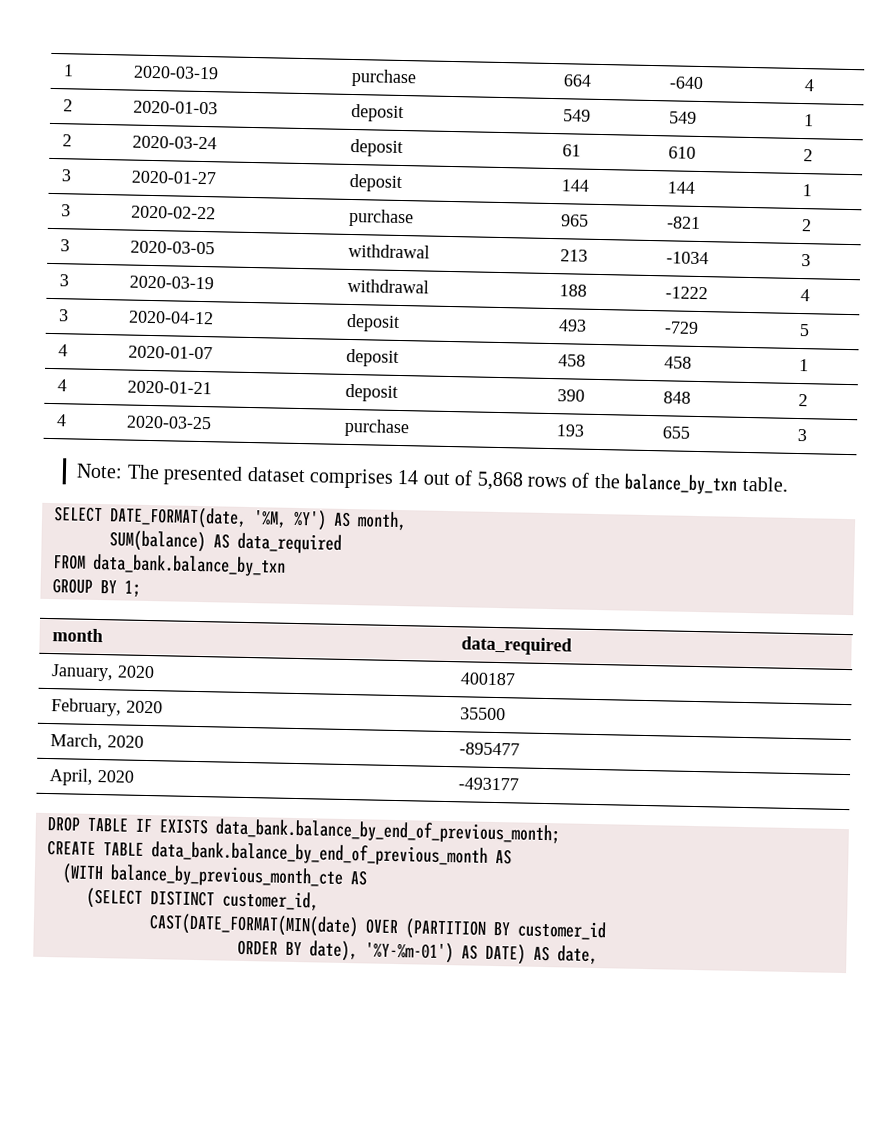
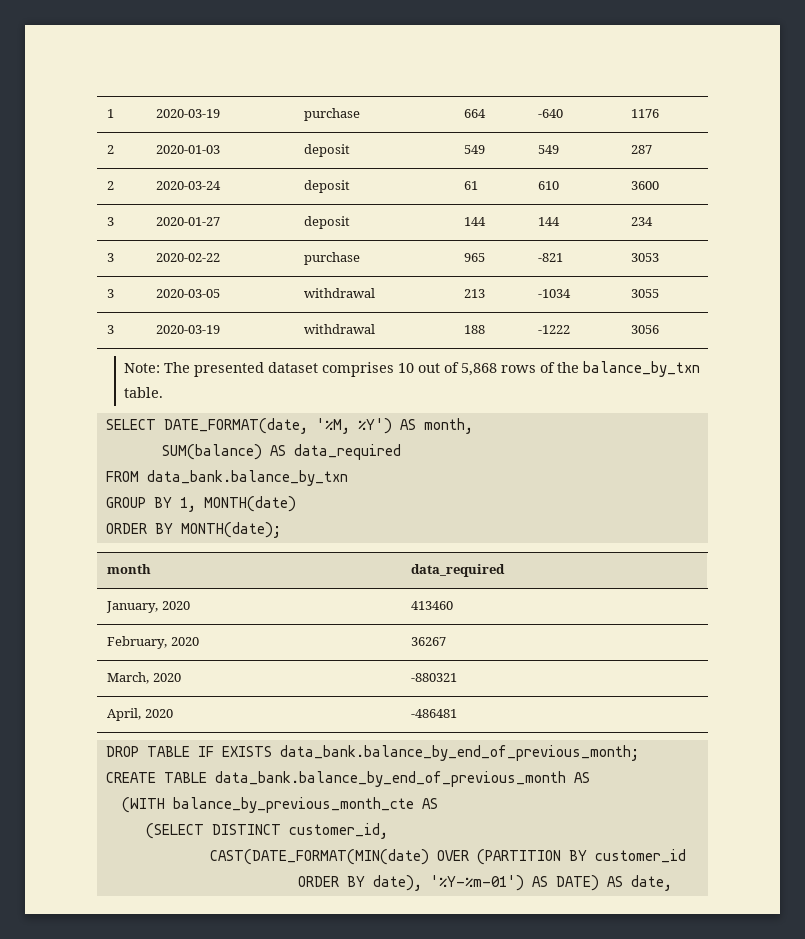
[803,79,814,92] 4 -> [631,109,660,118] 1176
[803,114,814,127] 1 -> [631,145,653,154] 287
[802,149,813,162] 2 -> [631,181,660,190] 3600
[801,184,812,197] 1 -> [631,217,654,226] 234
[800,219,812,232] 2 -> [631,253,660,262] 3053
[800,254,811,267] 3 -> [631,289,660,298] 3055
[799,289,810,302] [57,309,69,322] [127,310,214,325] [345,313,400,332] [557,319,587,332] [663,321,699,334] [798,324,810,337] [57,344,68,357] [127,345,213,360] [345,348,399,367] [557,354,586,367] [663,356,692,369] [798,358,809,372] [56,379,67,392] [126,380,212,395] [344,383,398,402] [556,389,585,402] [662,391,691,404] [797,393,808,407] [55,414,67,427] [125,415,212,430] [343,418,410,438] [555,424,584,437] [661,426,690,439] [796,428,807,442] 4 // 3 | 2020-04-12 | deposit | 493 | -729 | 5 // 4 | 2020-01-07 | deposit | 458 | 458 | 1 // 4 | 2020-01-21 | deposit | 390 | 848 | 2 // 4 | 2020-03-25 | purchase | 193 | 655 | 3 -> [631,325,660,334] 3056
[397,469,420,485] 14 -> [397,363,414,373] 10
[124,580,141,597] 1; -> [179,496,296,512] [105,522,281,538] 1, MONTH(date) // ORDER BY MONTH(date);
[459,672,515,686] 400187 -> [411,601,454,610] 413460
[459,707,506,721] 35500 -> [411,637,447,646] 36267
[458,742,520,756] -895477 -> [411,673,458,682] -880321
[457,777,519,791] -493177 -> [411,709,458,718] -486481

